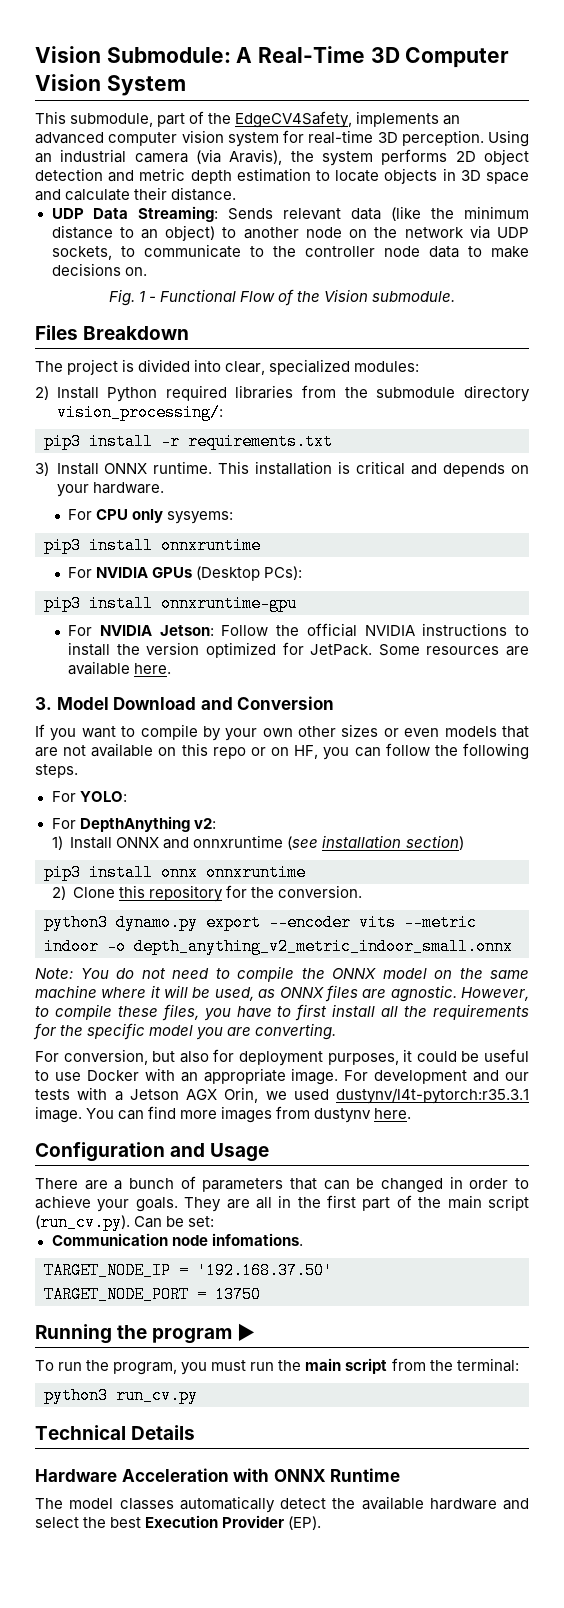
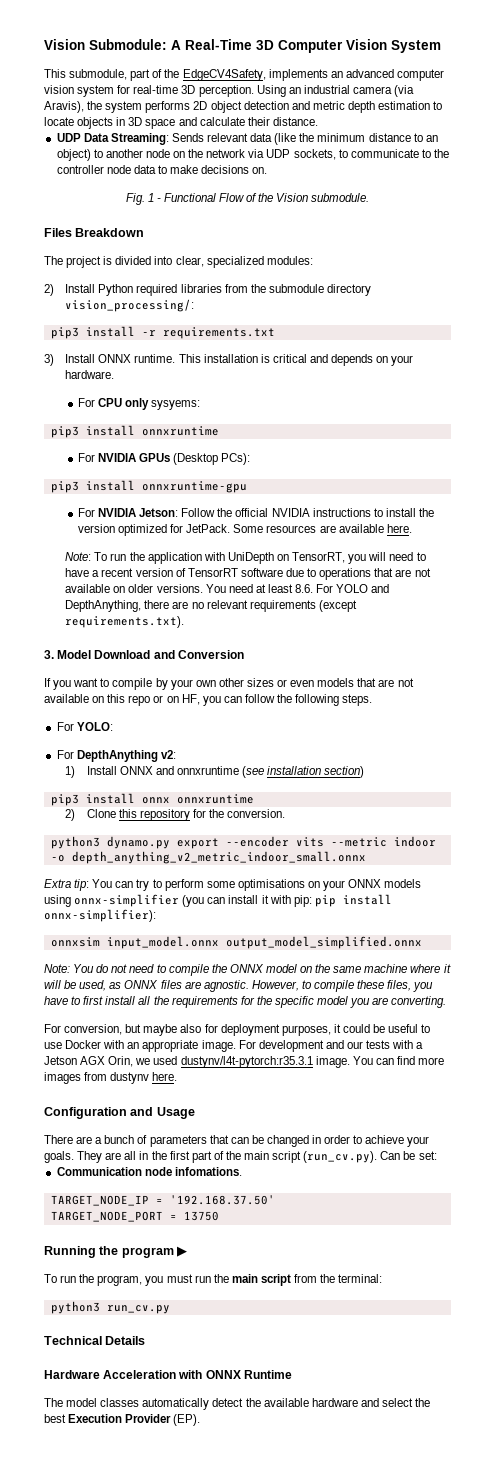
(172, 668) none -> [65,552,426,564] [65,568,431,580] [65,584,390,593] [65,600,357,612] [65,616,185,628] // Note: To run the application with UniDepth on TensorRT, you will need to have a recent version of TensorRT software due to operations that are not available on older versions. You need at least 8.6. For YOLO and DepthAnything, there are no relevant requirements (except requirements.txt).
(513, 946) none -> [44,879,422,891] [44,894,392,907] [44,909,156,922] [50,936,422,949] // Extra tip: You can try to perform some optimisations on your ONNX models using onnx-simplifier (you can install it with pip: pip install onnx-simplifier): // onnxsim input_model.onnx output_model_simplified.onnx
(176, 1056) none -> [143,1024,178,1036] maybe

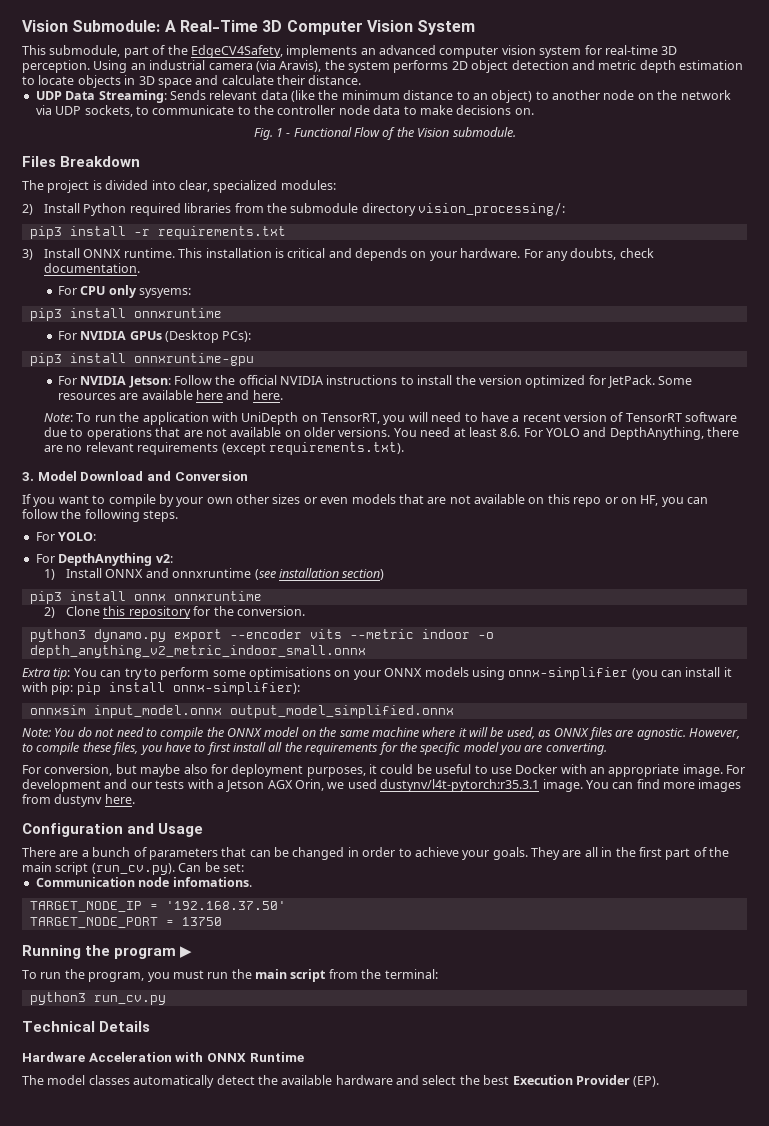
(115, 374) none -> [523,248,654,261] [44,263,141,273] For any doubts, check documentation.
(384, 528) none -> [195,390,250,400] here and

